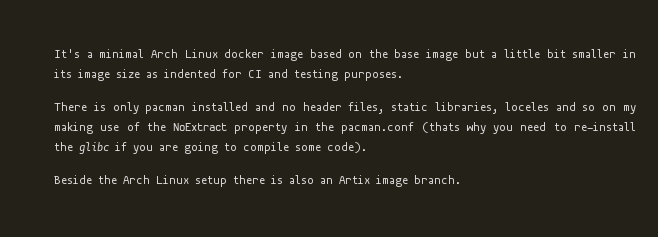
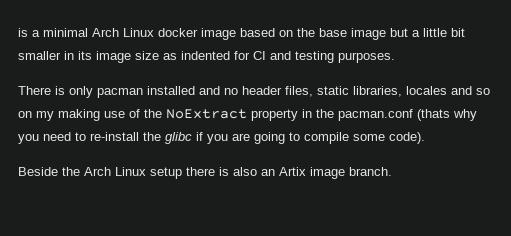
[54,49,80,58] It's -> [18,28,28,37] is
[504,102,549,111] loceles -> [406,86,447,95] locales

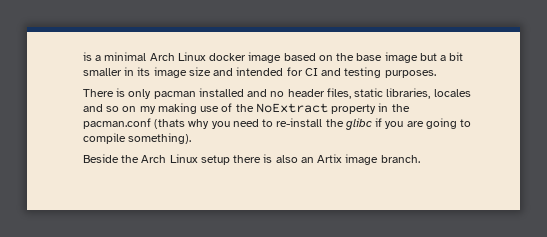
[423,28,447,37] little -> (447, 58) none
[163,51,230,60] as indented -> [213,67,284,76] and intended
[353,132,425,144] some code). -> [128,133,192,144] something).

